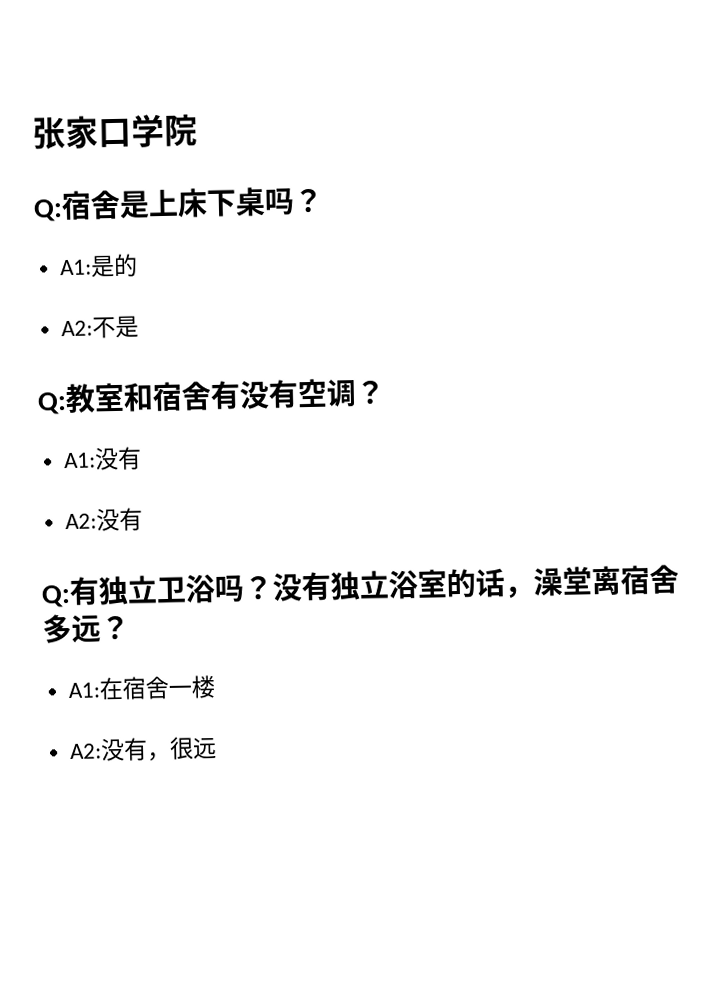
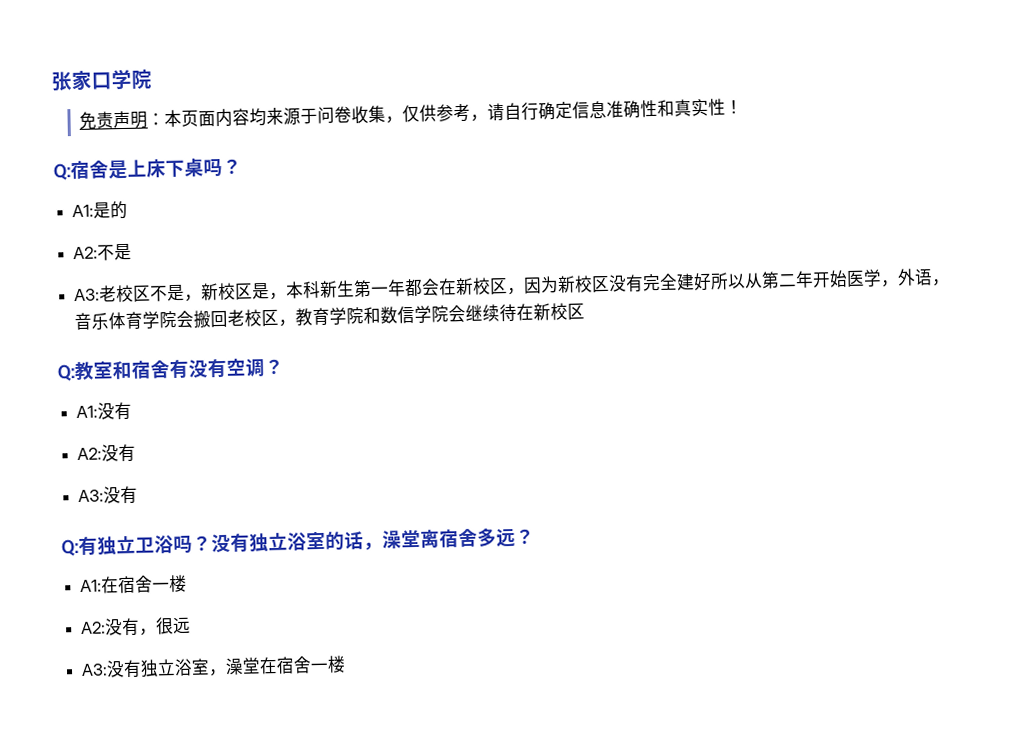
(198, 130) none -> [78,98,743,130] // 免责声明：本页面内容均来源于问卷收集，仅供参考，请自行确定信息准确性和真实性！
(140, 326) none -> [74,268,951,303] [74,302,586,331] // A3:老校区不是，新校区是，本科新生第一年都会在新校区，因为新校区没有完全建好所以从第二年开始医学，外语，音乐体育学院会搬回老校区，教育学院和数信学院会继续待在新校区
(144, 519) none -> [78,485,139,505] // A3:没有
(218, 748) none -> [81,655,347,679] // A3:没有独立浴室，澡堂在宿舍一楼

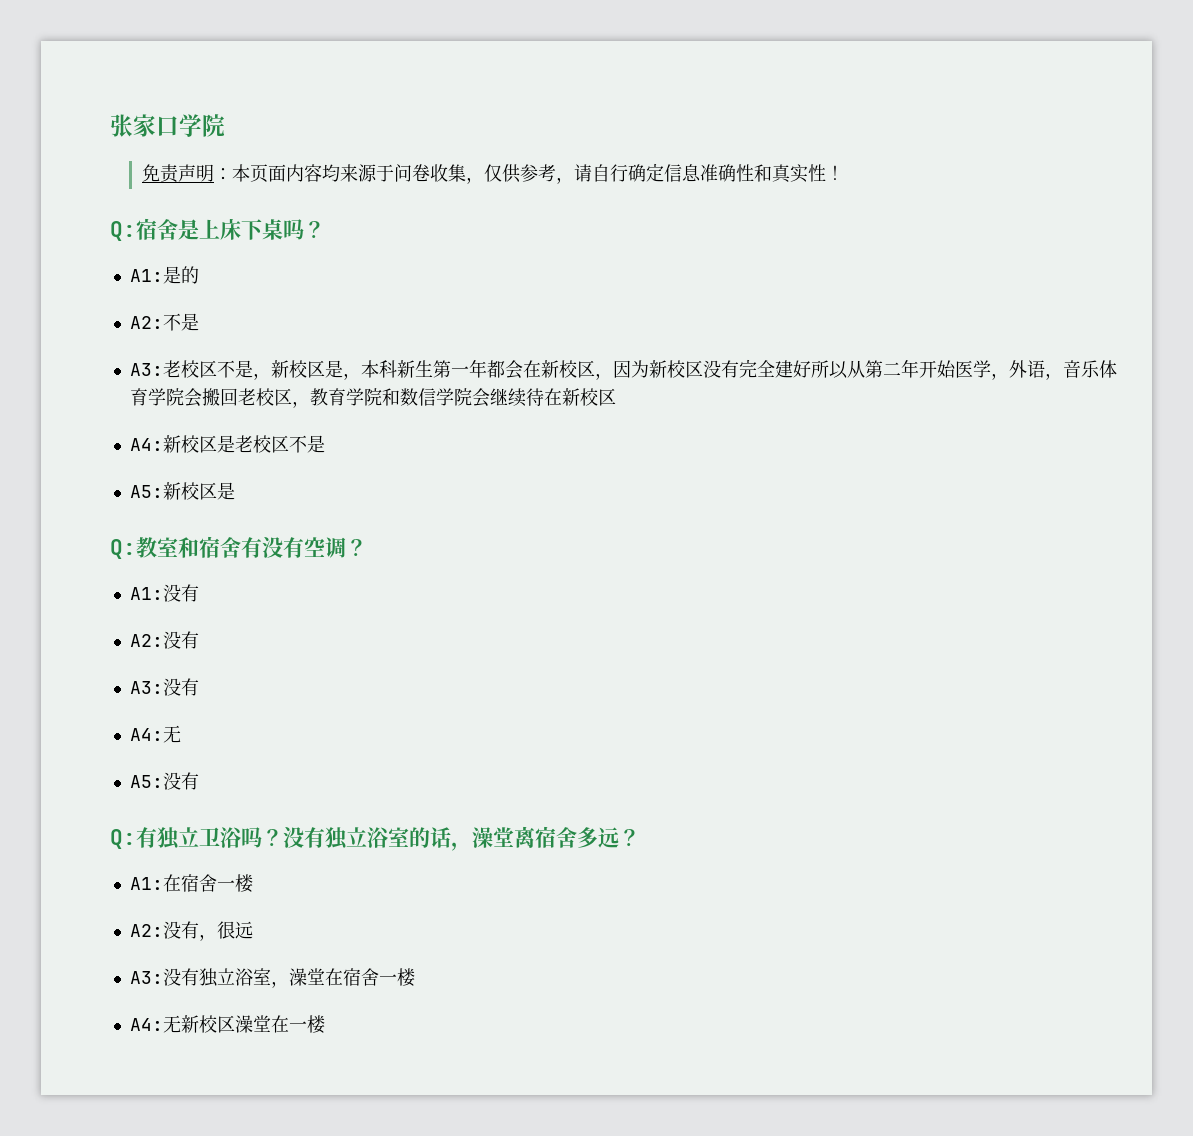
(586, 311) none -> [129,435,325,453] [129,482,235,500] // A4:新校区是老校区不是 // A5:新校区是
(139, 495) none -> [129,725,181,743] [129,772,199,790] // A4:无 // A5:没有
(347, 664) none -> [129,1015,325,1034] // A4:无新校区澡堂在一楼

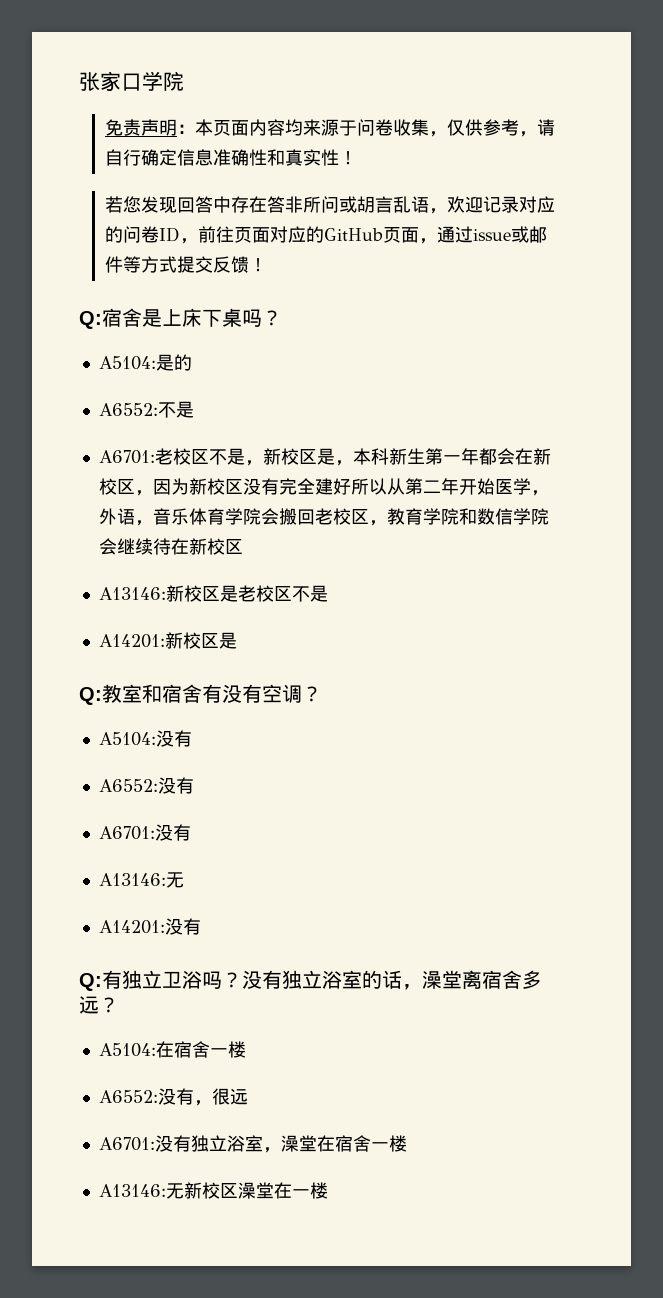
(844, 172) none -> [104,196,555,214] [104,226,547,244] [104,256,267,273] // 若您发现回答中存在答非所问或胡言乱语，欢迎记录对应的问卷ID，前往页面对应的GitHub页面，通过issue或邮件等方式提交反馈！
[129,269,163,282] A1: -> [98,356,156,370] A5104:
[129,313,199,331] [129,363,163,376] A2:不是 // A3: -> [98,401,194,418] [98,450,155,464] A6552:不是 // A6701:
[129,438,163,451] A4: -> [98,587,166,600] A13146:
[129,485,163,498] A5: -> [98,634,165,648] A14201:
[129,584,199,602] [129,631,199,649] [129,678,199,696] [129,728,163,741] A1:没有 // A2:没有 // A3:没有 // A4: -> [98,730,192,747] [98,777,194,794] [98,824,191,841] [98,873,166,886] A5104:没有 // A6552:没有 // A6701:没有 // A13146:
[129,775,163,788] A5: -> [98,920,165,934] A14201:
[129,874,253,893] [129,924,163,937] A1:在宿舍一楼 // A2: -> [98,1041,246,1058] [98,1090,158,1103] A5104:在宿舍一楼 // A6552:
[129,971,163,984] A3: -> [98,1137,155,1151] A6701:
[129,1018,163,1031] A4: -> [98,1184,166,1197] A13146:

